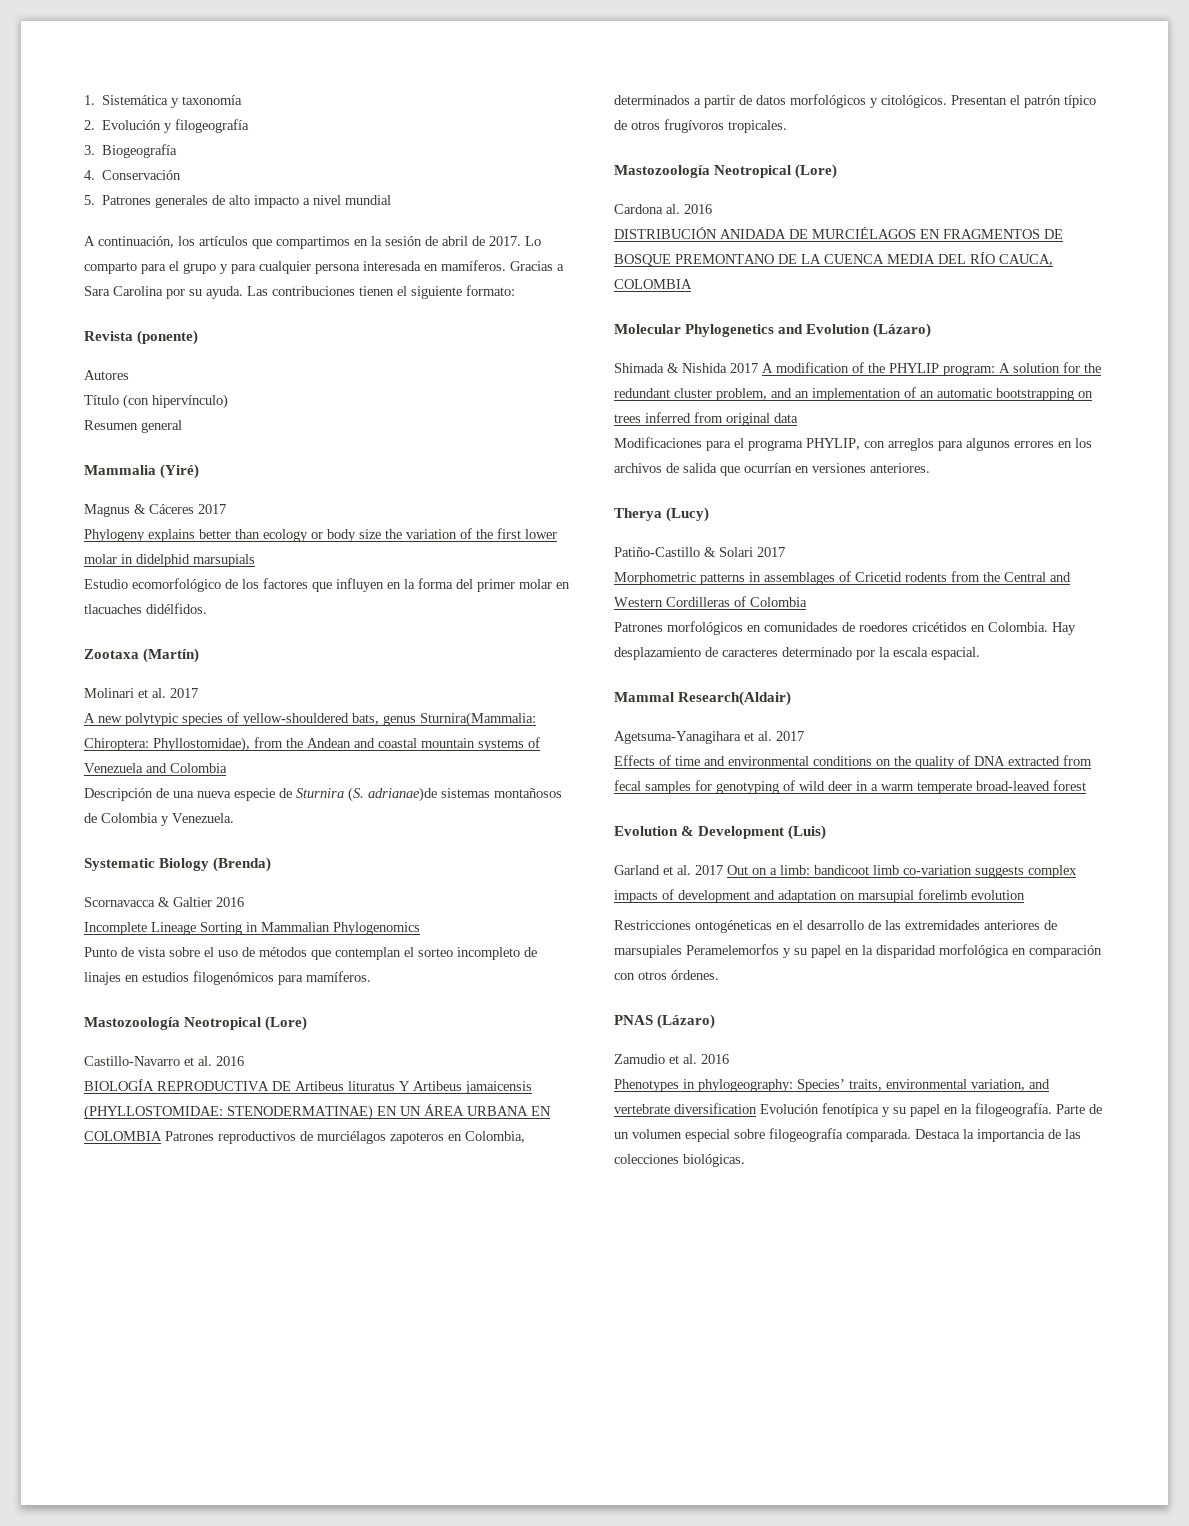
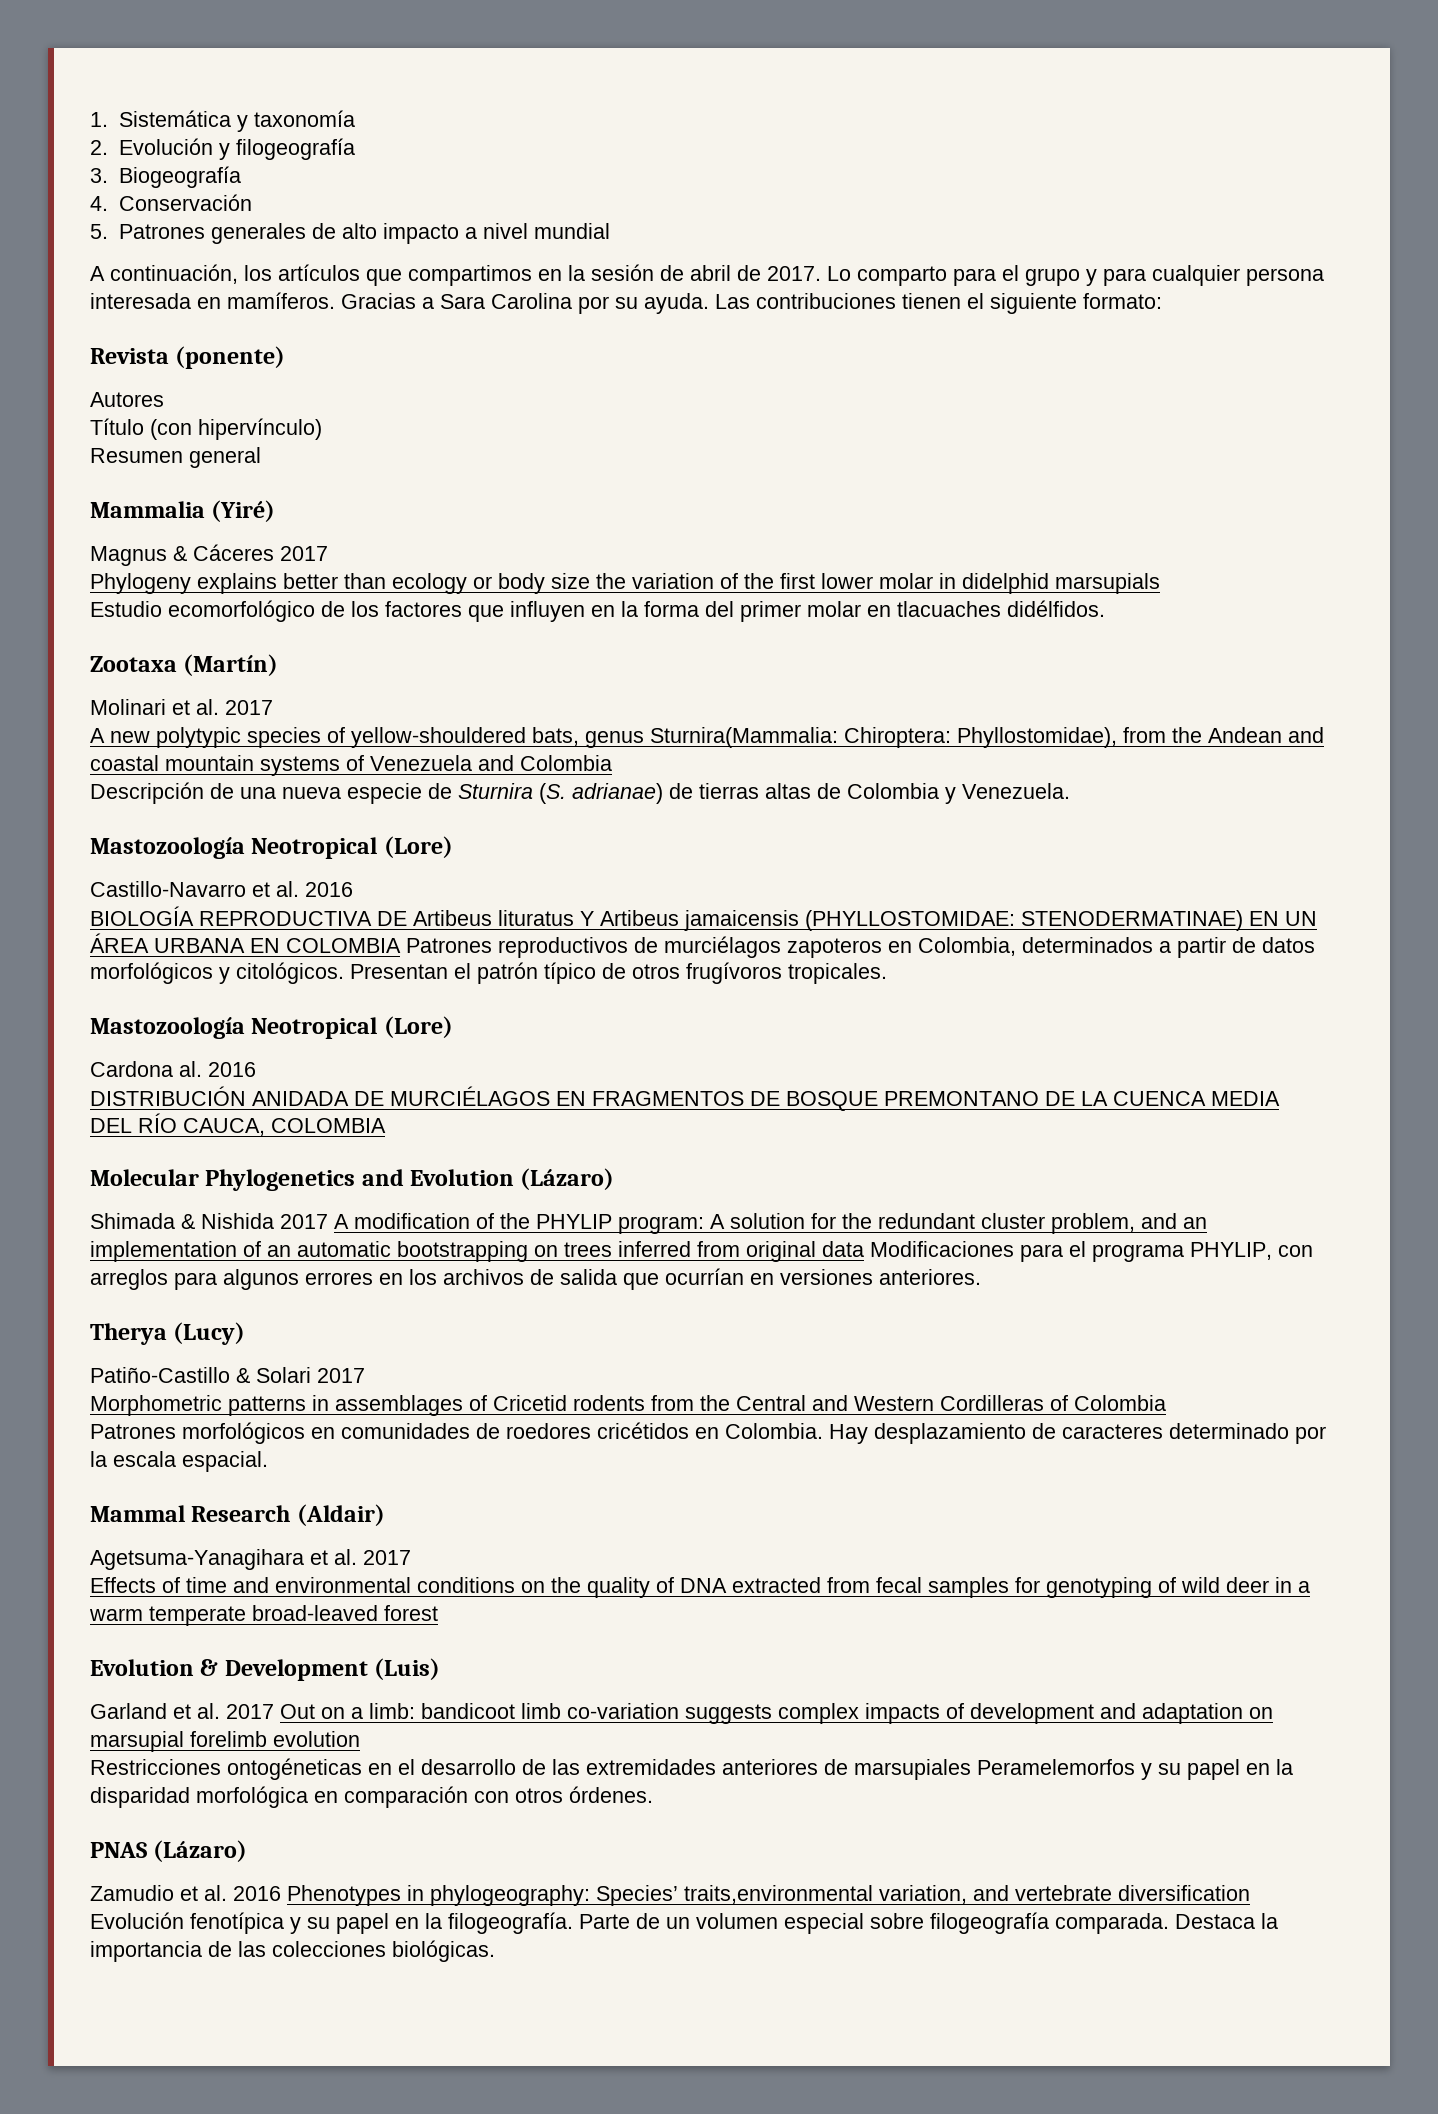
[368,787,562,802] adrianae)de sistemas montañosos -> [572,783,811,804] adrianae) de tierras altas
[84,857,272,872] [84,897,244,907] [84,922,420,935] [84,947,537,960] [84,971,371,985] // Systematic Biology (Brenda) // Scornavacca & Galtier 2016 // Incomplete Lineage Sorting in Mammalian Phylogenomics // Punto de vista sobre el uso de métodos que contemplan el sorteo incompleto de linajes en estudios filogenómicos para mamíferos. -> (1070, 791) none
(798, 418) // -> (864, 1249) none
[678,691,792,706] Research(Aldair) -> [191,1504,385,1526] Research (Aldair)
(729, 1059) // -> (281, 1893) none
[849,1079,967,1091] traits, environmental -> [684,1885,873,1904] traits,environmental

